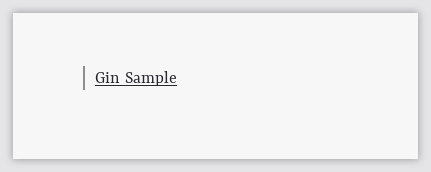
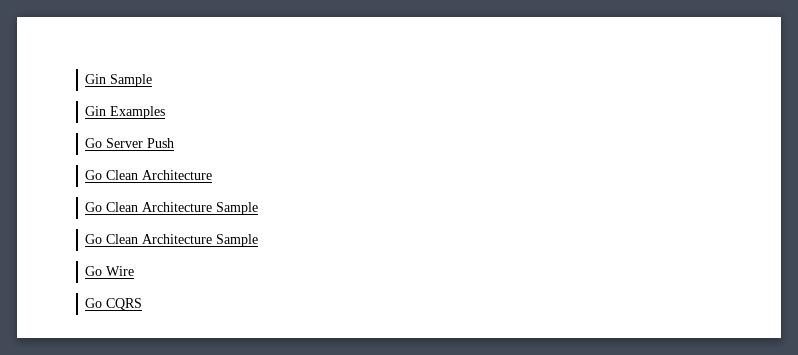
(177, 78) none -> [85,106,166,119] [85,138,175,148] [85,170,213,180] [85,202,259,215] [85,234,259,247] [85,266,135,276] [85,298,143,310] // Gin Examples // Go Server Push // Go Clean Architecture // Go Clean Architecture Sample // Go Clean Architecture Sample // Go Wire // Go CQRS

